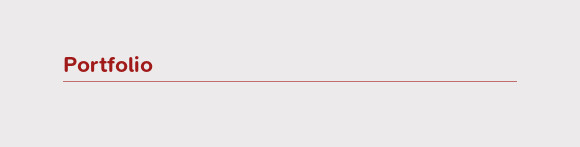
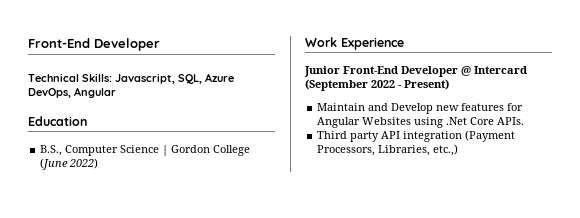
[63,56,153,72] Portfolio -> [28,38,160,51] [28,73,234,84] [28,87,116,98] [28,116,87,126] [40,145,251,156] [40,158,99,170] [305,37,404,50] [304,66,527,77] [305,79,449,91] [317,103,524,114] [317,117,525,128] [317,130,516,142] [317,144,459,156] Front-End Developer // Technical Skills: Javascript, SQL, Azure DevOps, Angular // Education // B.S., Computer Science | Gordon College (June 2022) // Work Experience // Junior Front-End Developer @ Intercard (September 2022 - Present) // Maintain and Develop new features for Angular Websites using .Net Core APIs. // Third party API integration (Payment Processors, Libraries, etc.,)

